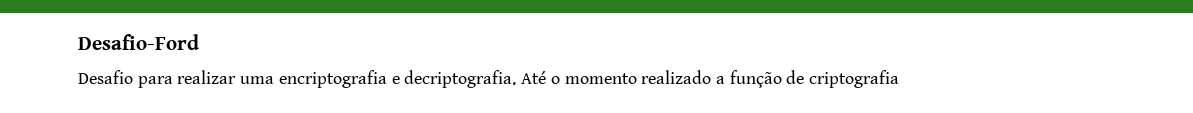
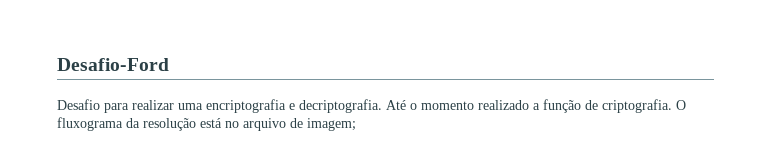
[809,70,900,88] criptografia -> [602,99,686,113] [57,117,356,131] criptografia. O fluxograma da resolução está no arquivo de imagem;

